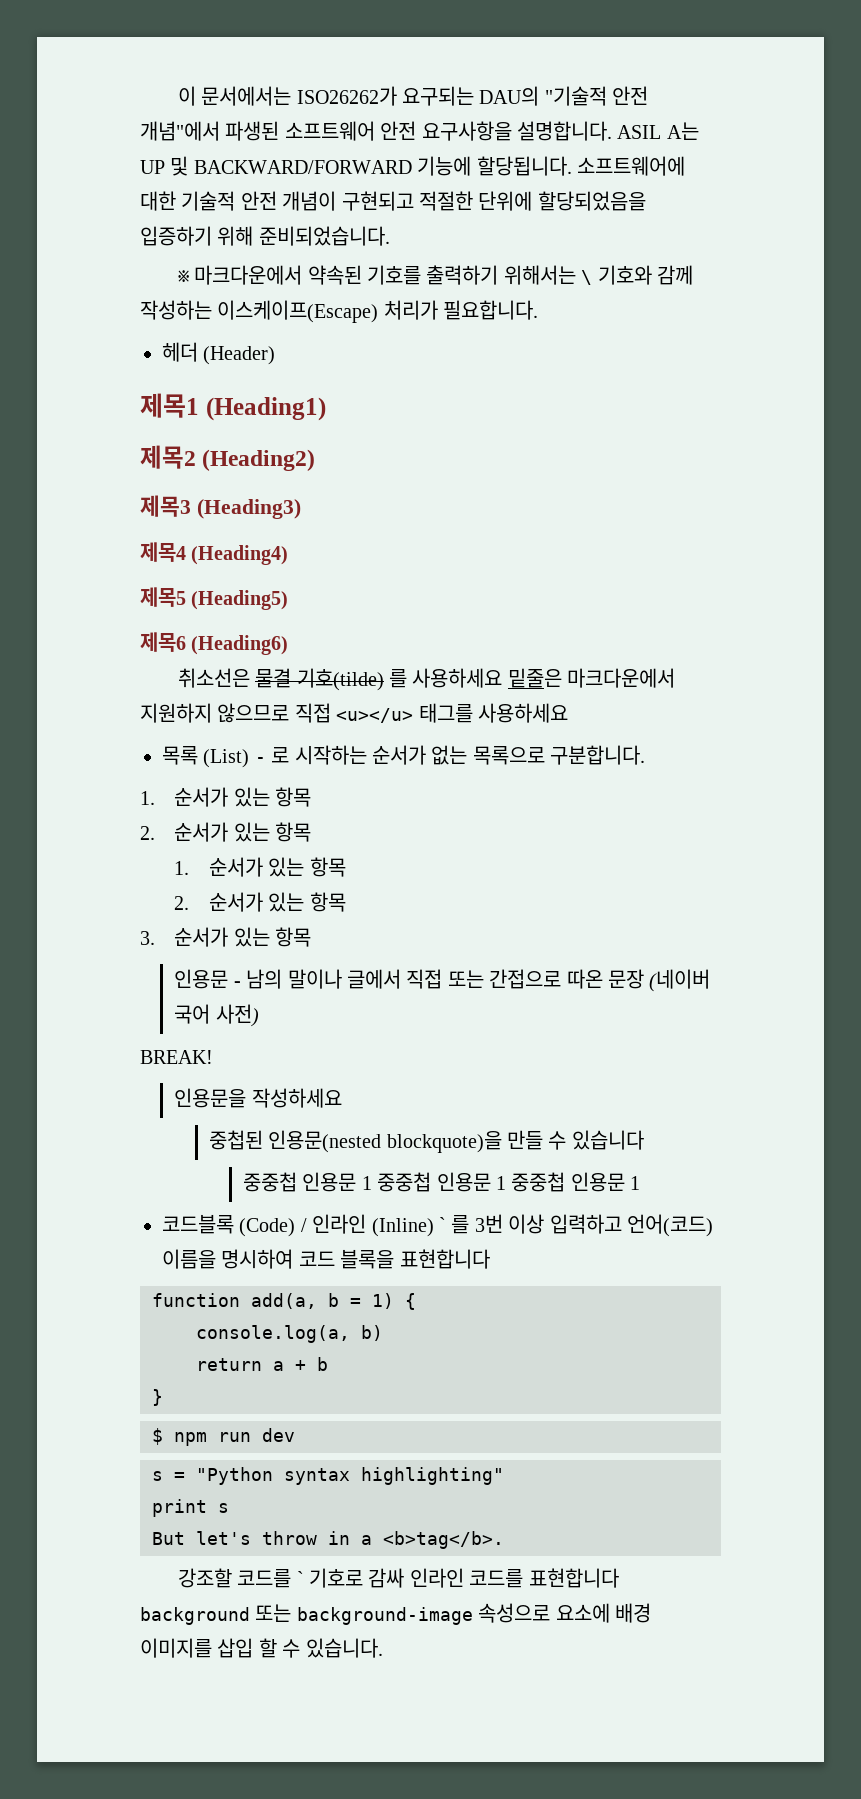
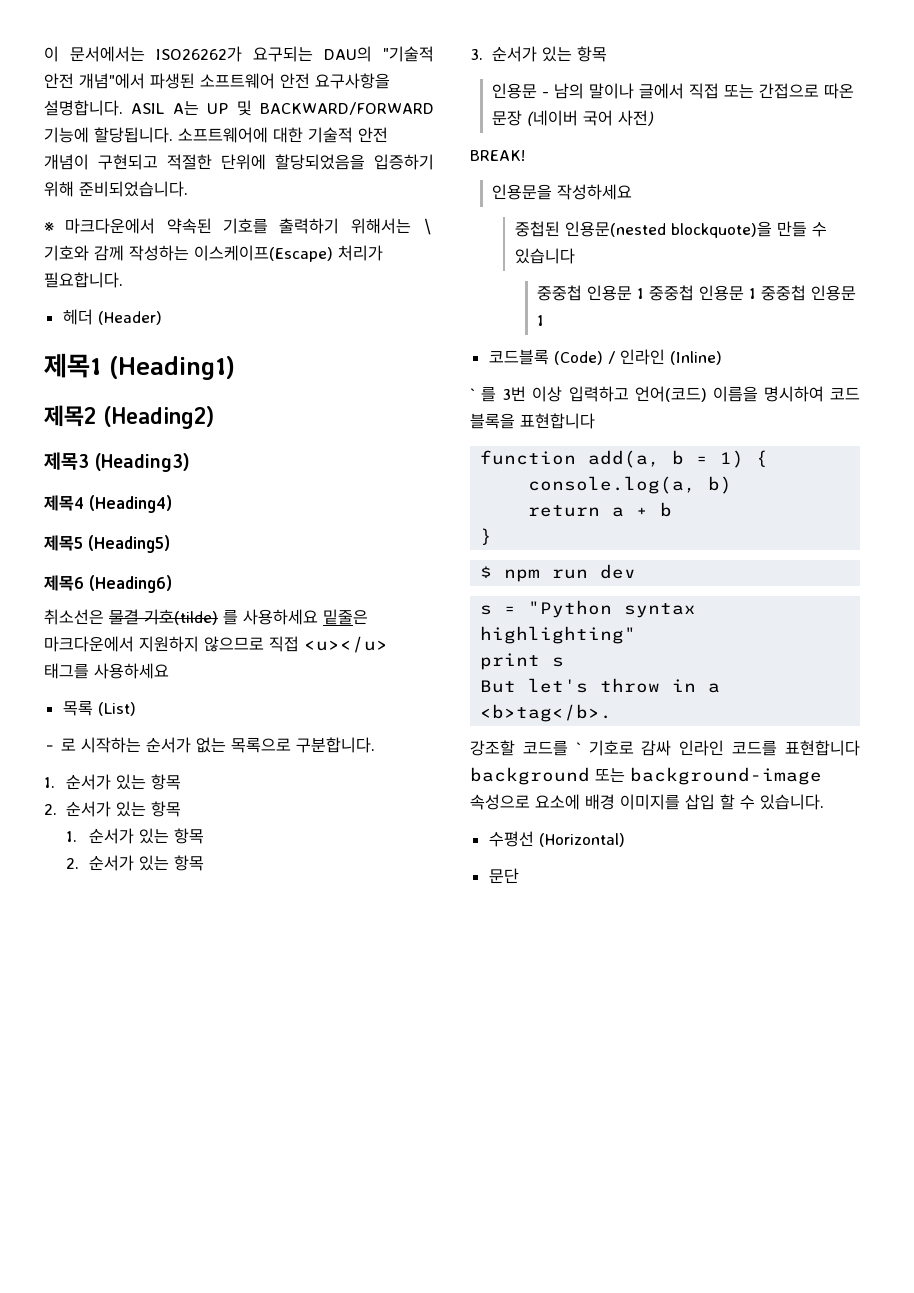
(250, 758) none -> (136, 709) //
(434, 1227) none -> (722, 358) //
(383, 1648) none -> [488,831,625,847] [488,868,519,884] // 수평선 (Horizontal) // 문단

